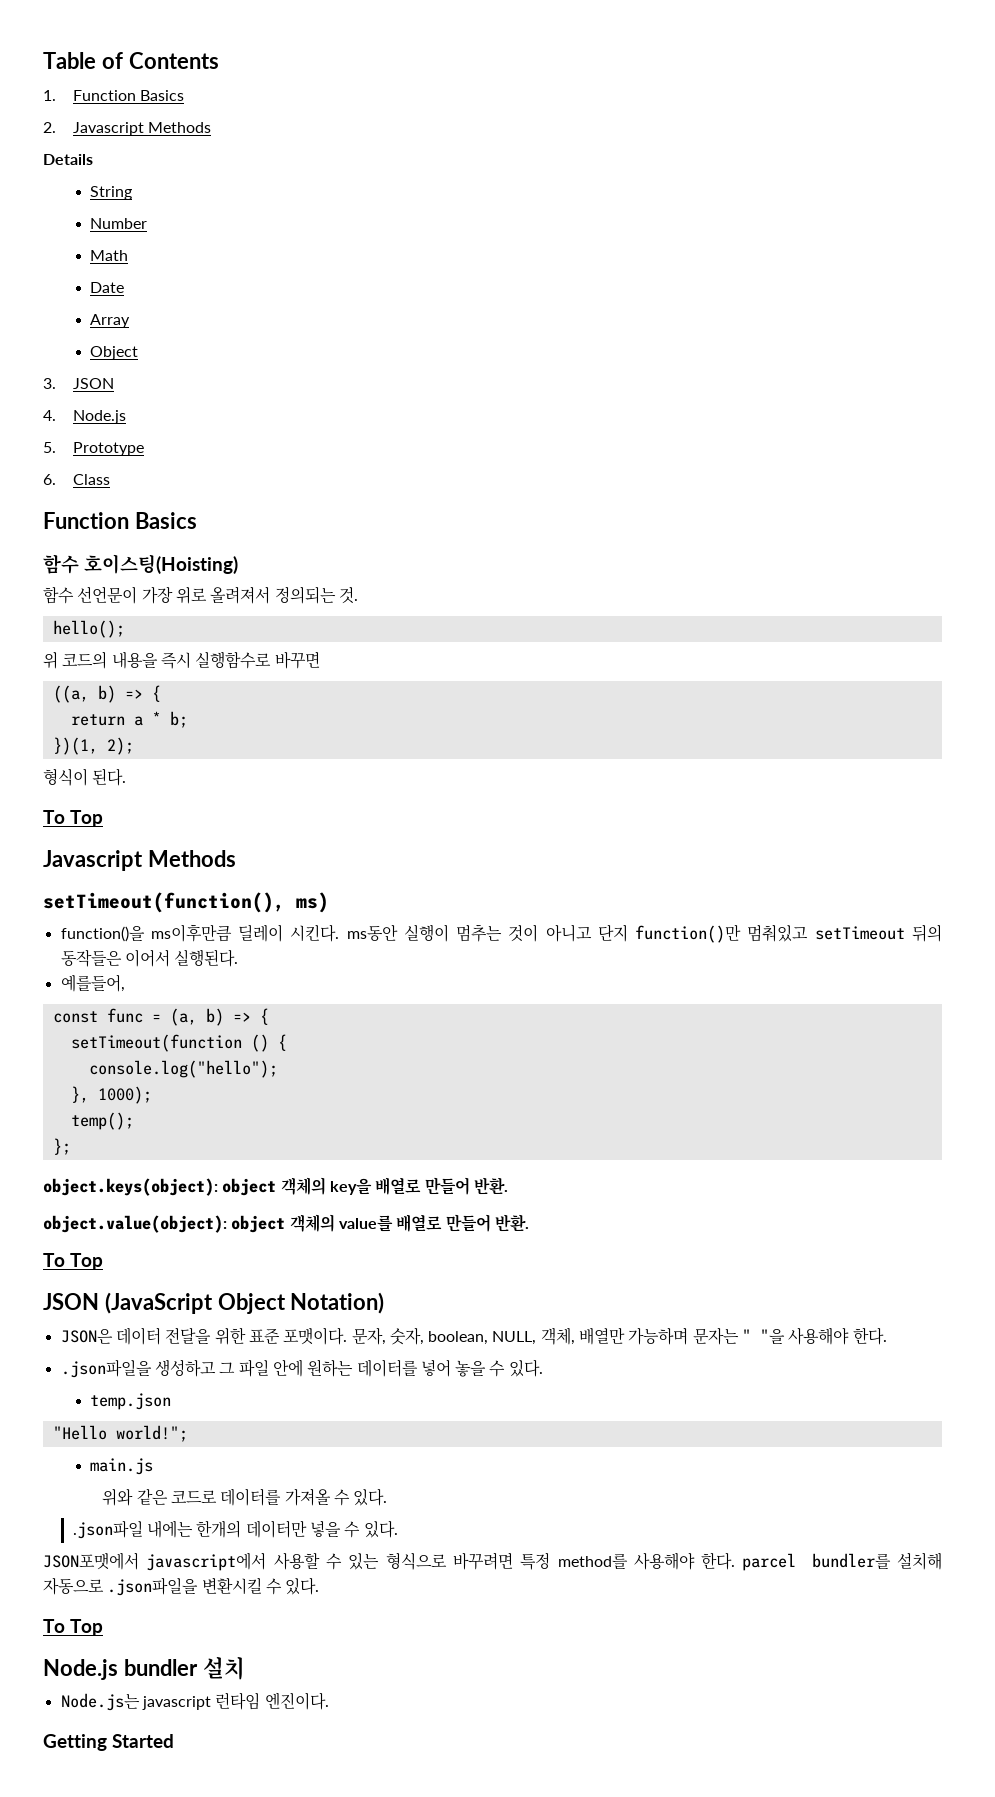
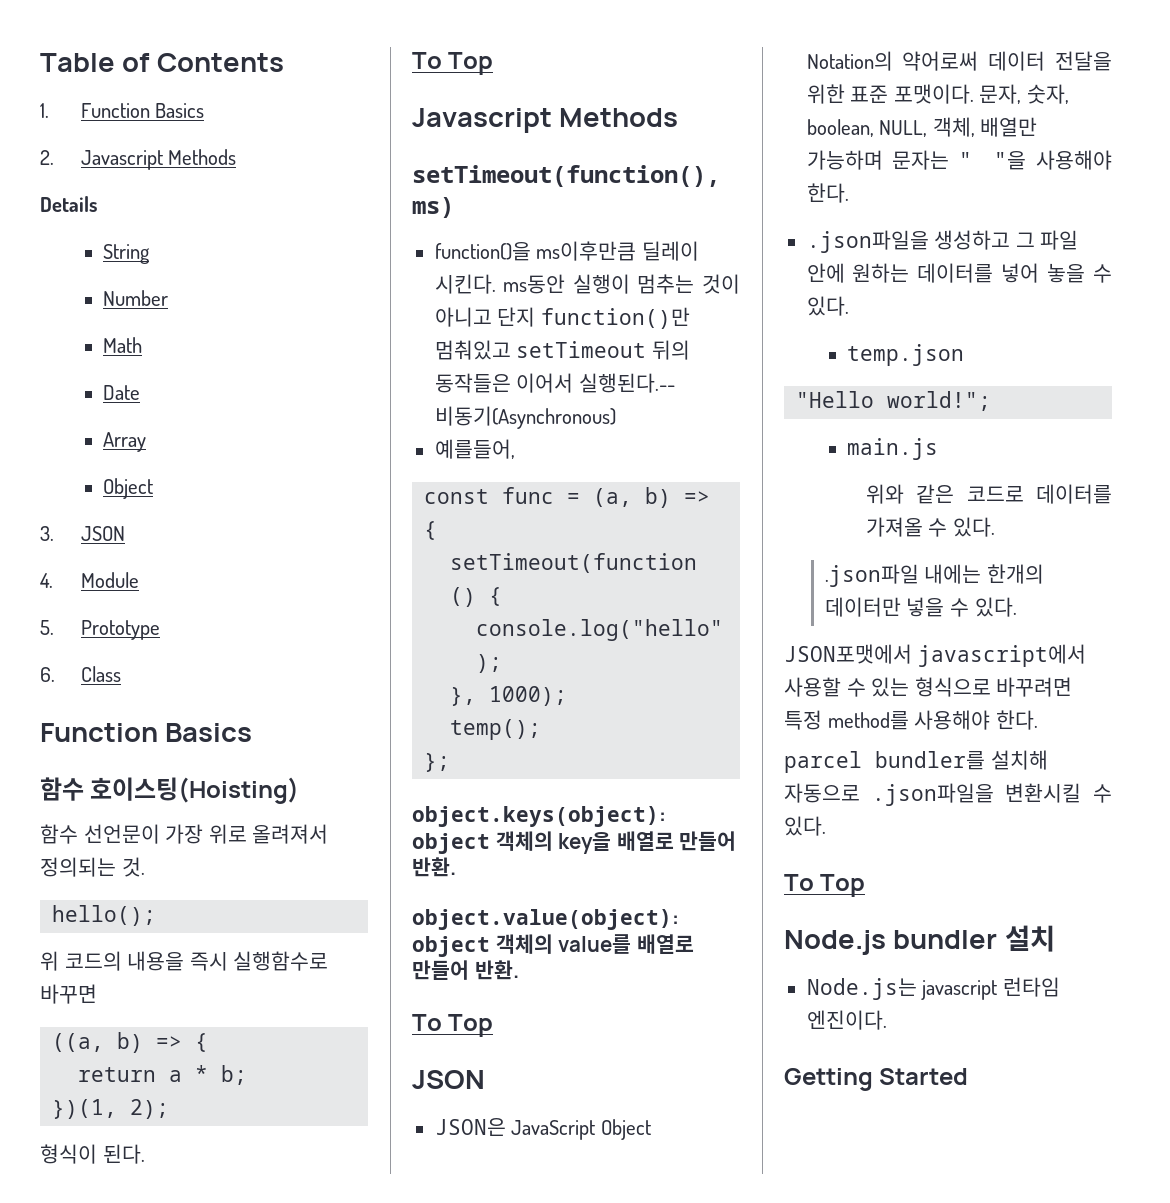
[72,410,126,424] Node.js -> [80,572,139,588] Module
[174,949,239,967] 실행된다. -> [578,373,675,393] [434,406,616,429] 실행된다.-- 비동기(Asynchronous)
[104,1292,385,1314] [60,1329,113,1344] (JavaScript Object Notation) // JSON은 -> [434,1118,651,1140] [806,51,979,71] // JSON은 JavaScript Object Notation의 약어로써
(736, 1561) none -> (1038, 720) //

